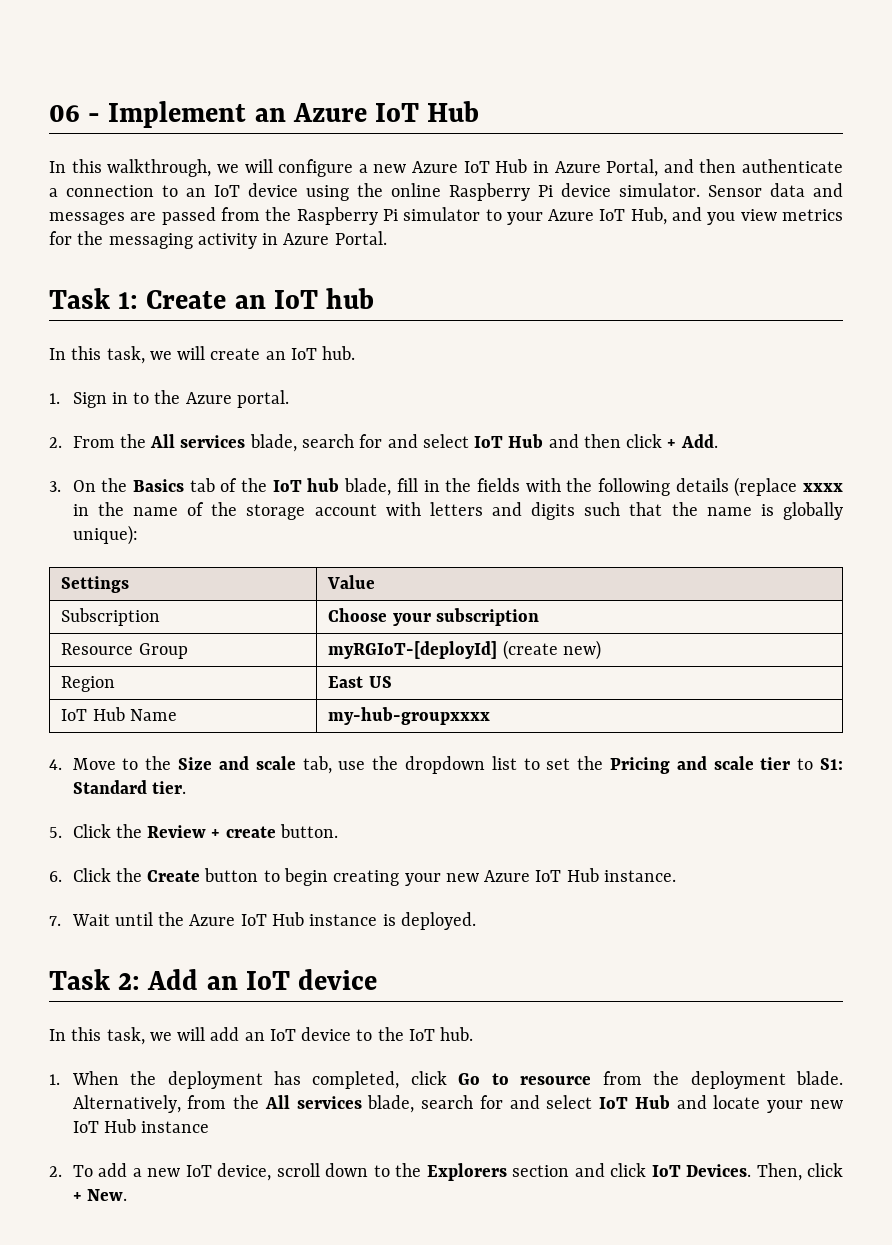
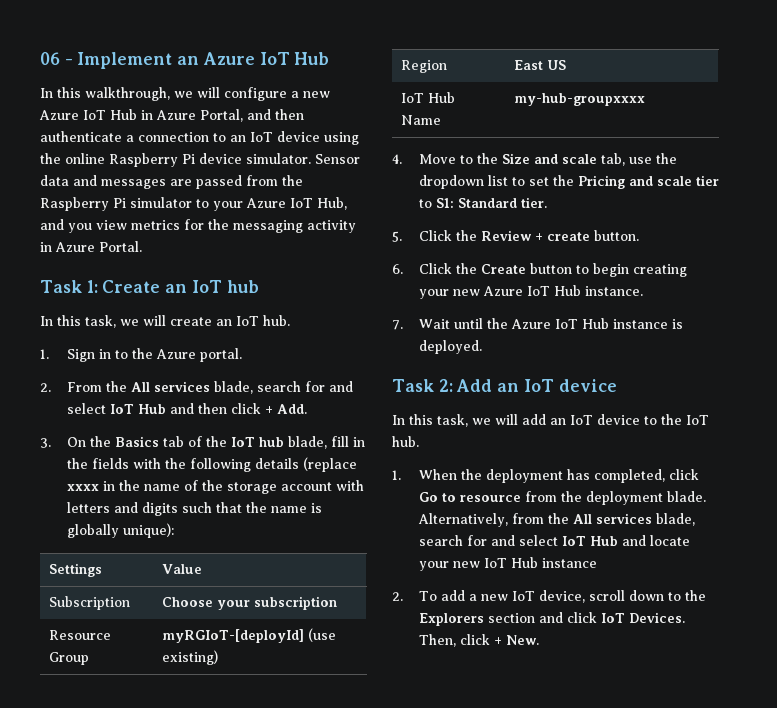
[502,640,602,660] (create new) -> [307,628,336,642] [161,650,218,665] (use existing)

